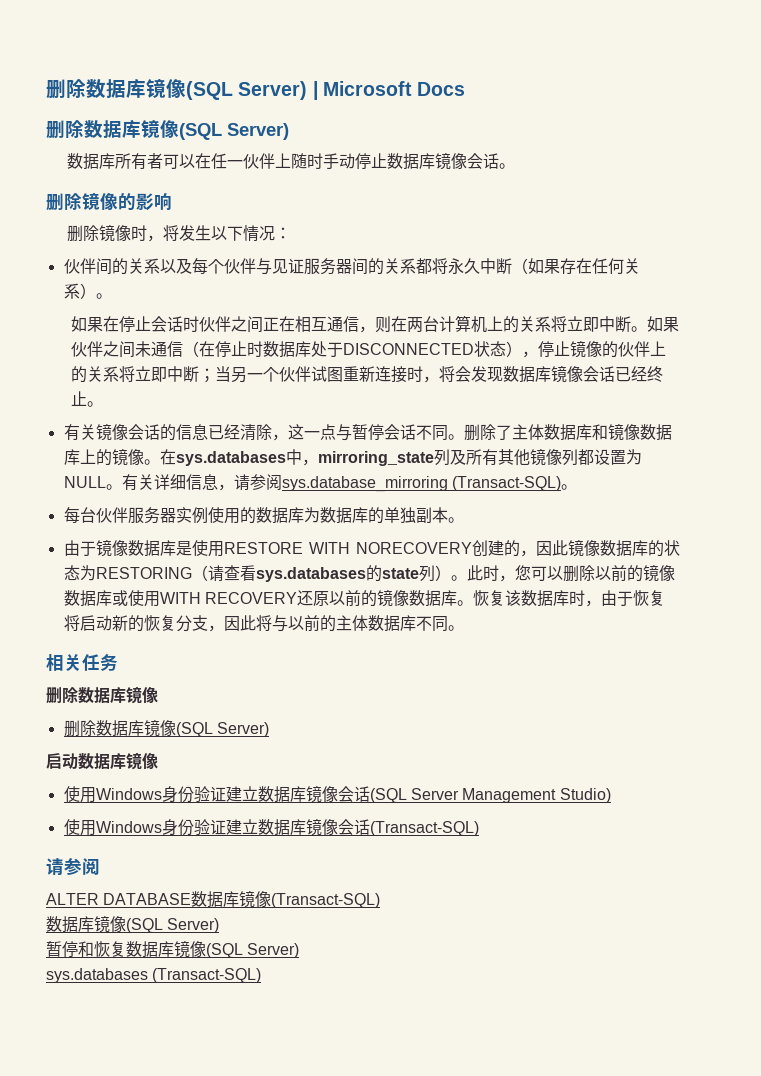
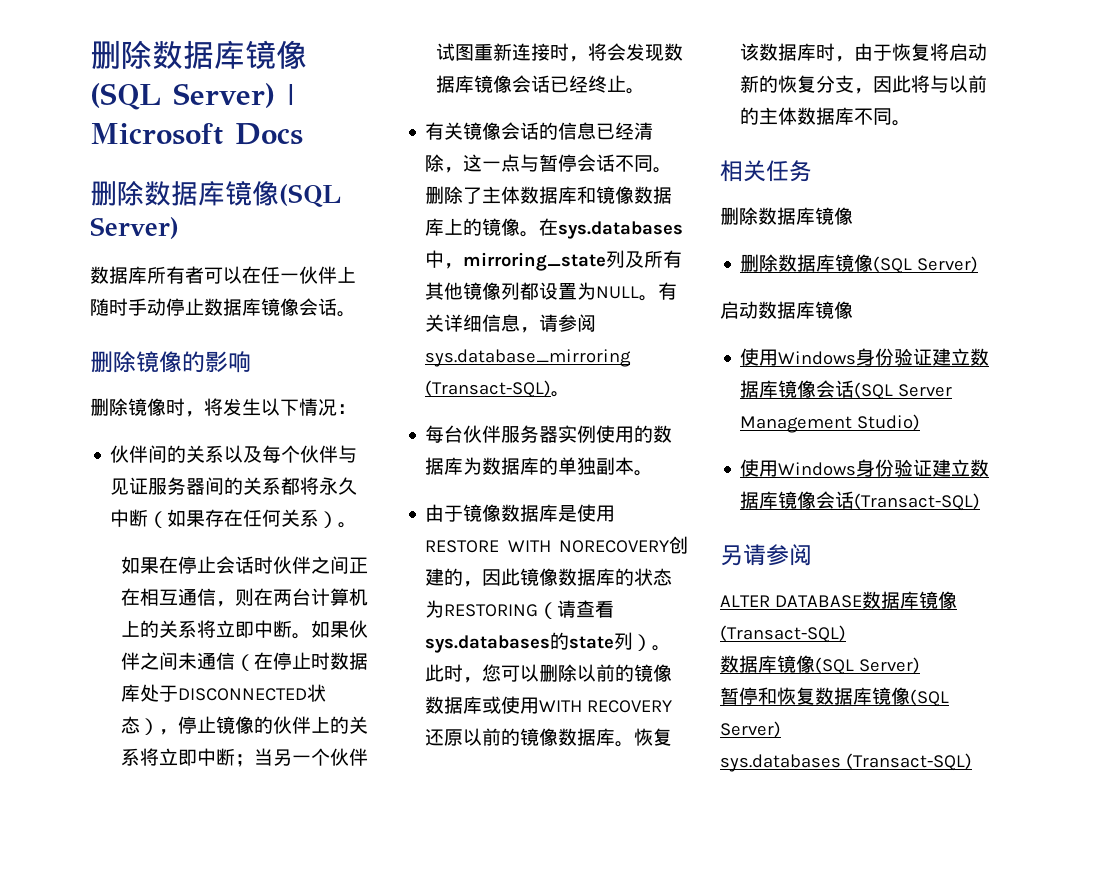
(479, 828) none -> [720,545,743,566] 另

